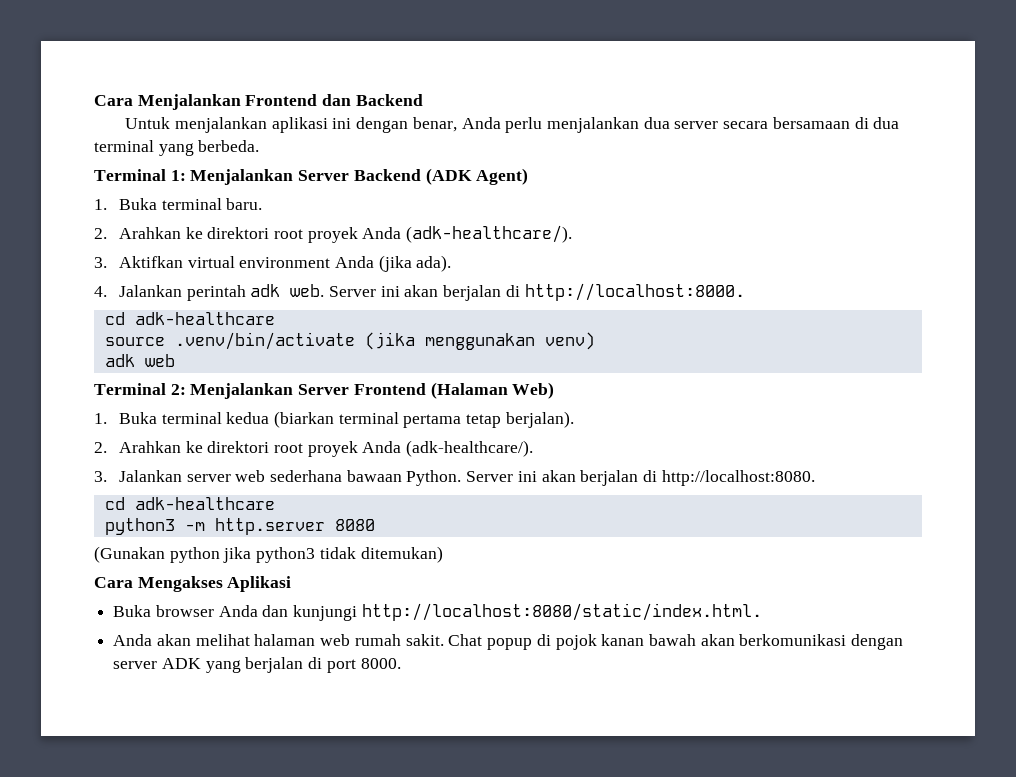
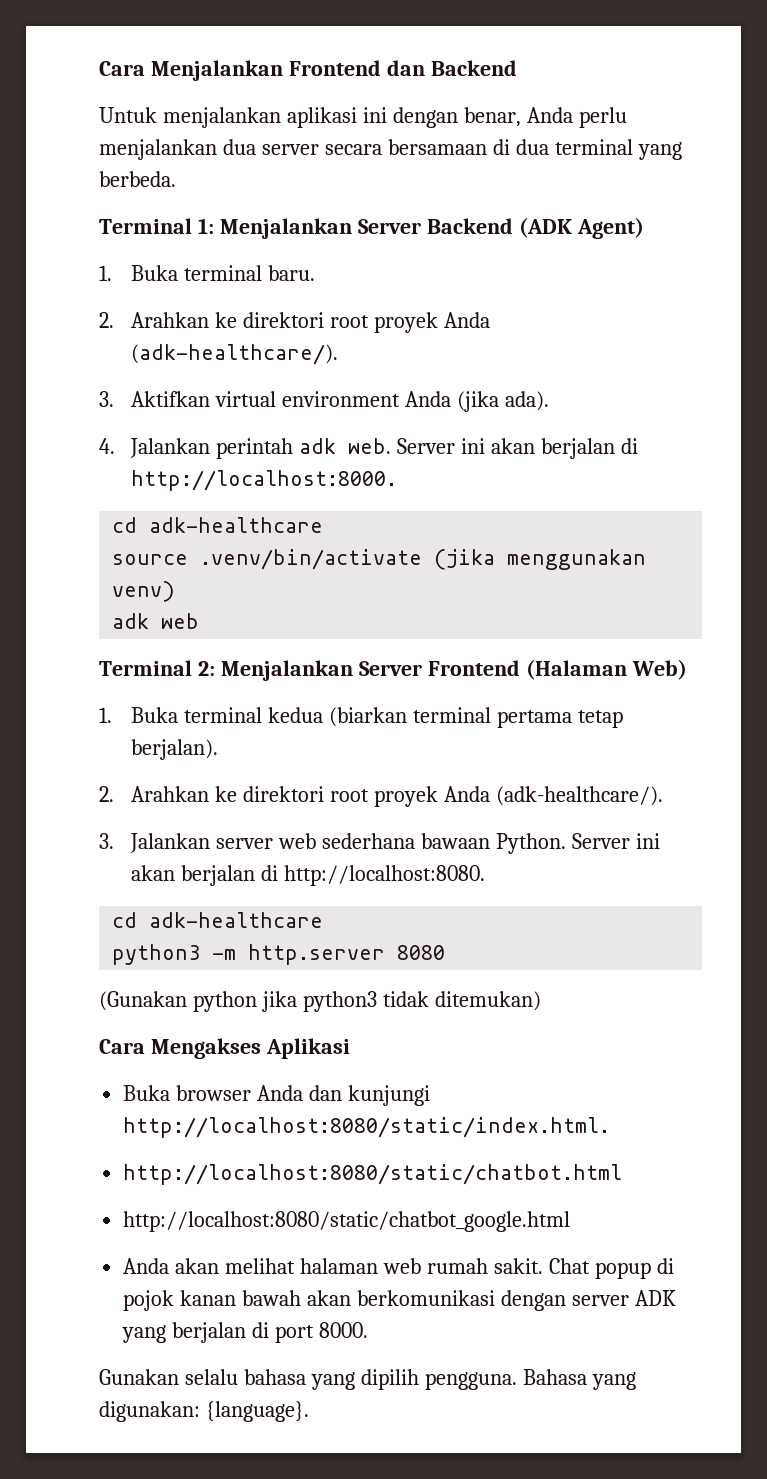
(762, 612) none -> [123,1164,623,1185] [123,1211,571,1232] // http://localhost:8080/static/chatbot.html // http://localhost:8080/static/chatbot_google.html
(401, 663) none -> [99,1369,636,1390] [99,1401,309,1422] // Gunakan selalu bahasa yang dipilih pengguna. Bahasa yang digunakan: {language}.

